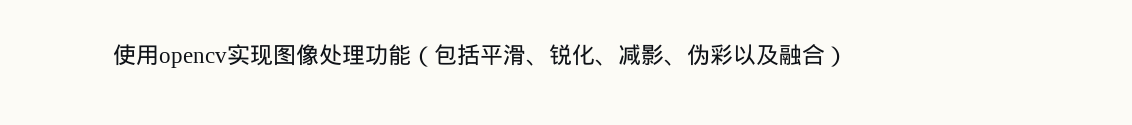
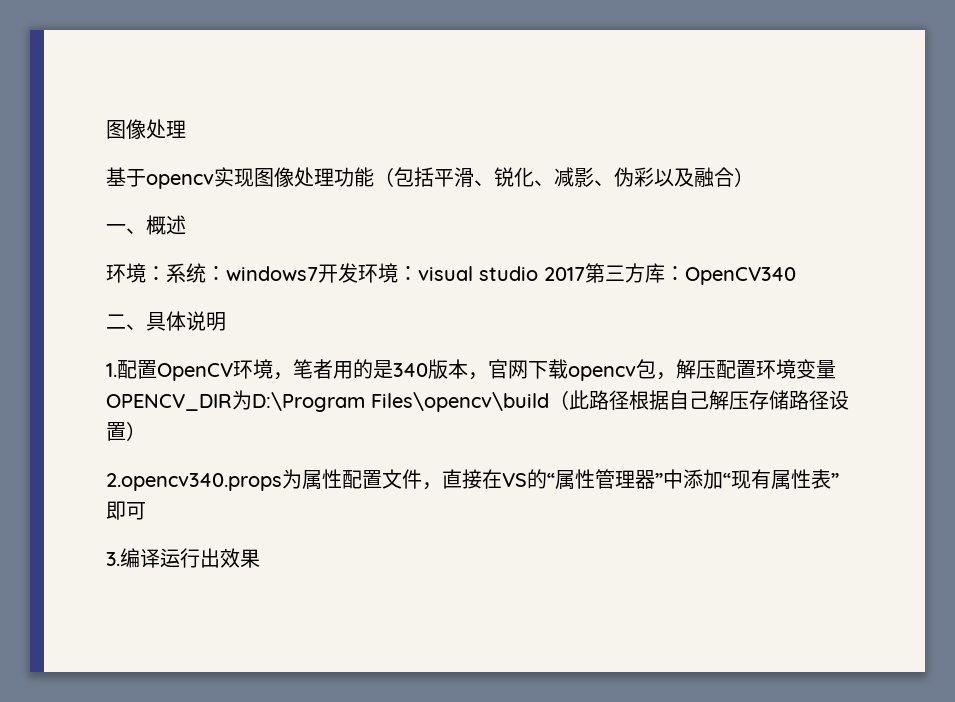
[113,44,159,66] 使用 -> [106,119,186,139] [106,167,146,187] 图像处理 // 基于
(848, 56) none -> [106,215,186,235] [106,263,796,285] [106,311,226,331] [106,359,836,381] [106,390,849,412] [106,421,146,441] [106,469,839,491] [106,501,146,520] [106,548,260,568] // 一、概述 // 环境：系统：windows7开发环境：visual studio 2017第三方库：OpenCV340 // 二、具体说明 // 1.配置OpenCV环境，笔者用的是340版本，官网下载opencv包，解压配置环境变量OPENCV_DIR为D:\Program Files\opencv\build（此路径根据自己解压存储路径设置） // 2.opencv340.props为属性配置文件，直接在VS的“属性管理器”中添加“现有属性表”即可 // 3.编译运行出效果

